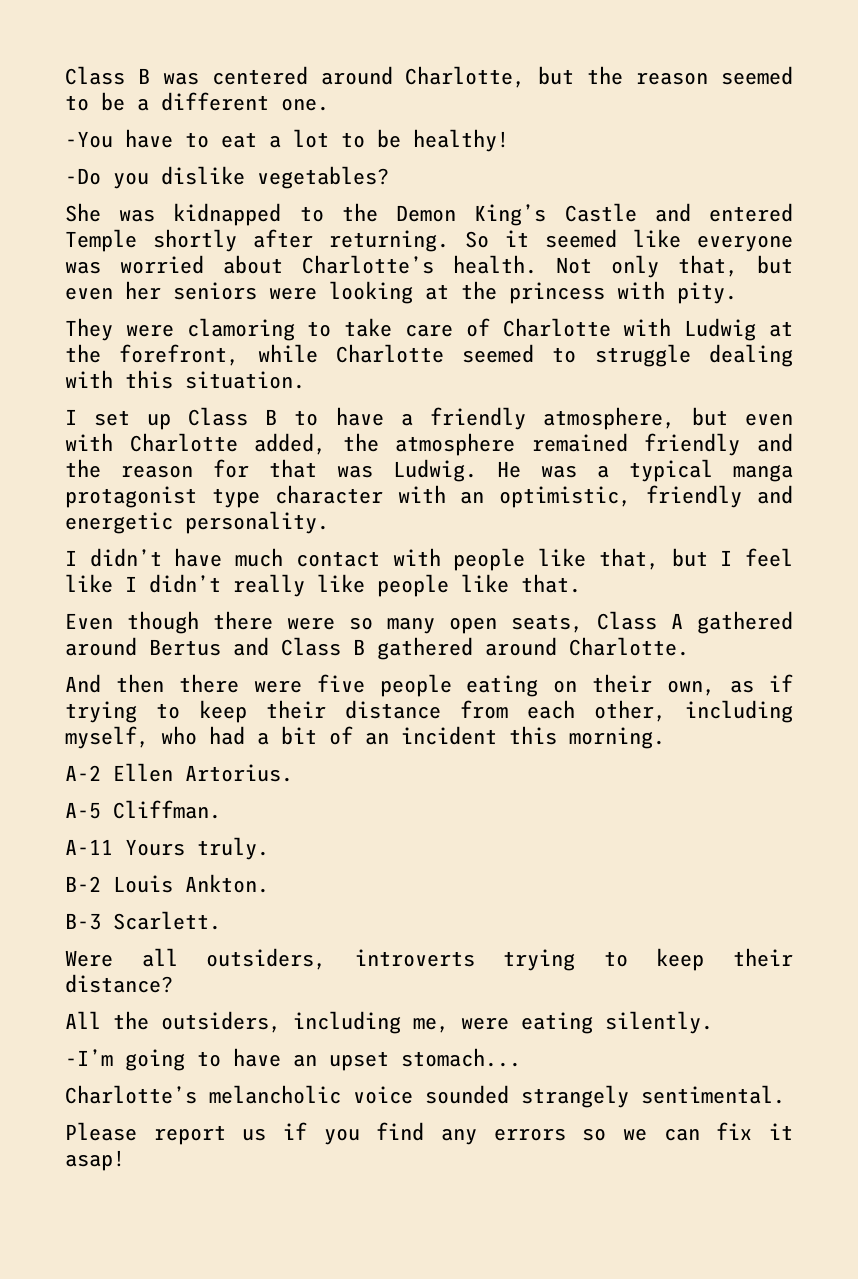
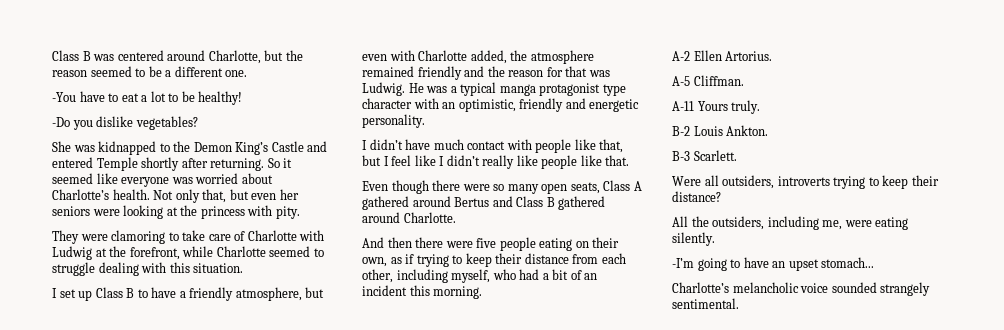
[65,1122,793,1145] [65,1150,125,1171] // Please report us if you find any errors so we can fix it asap! -> (739, 303) none

